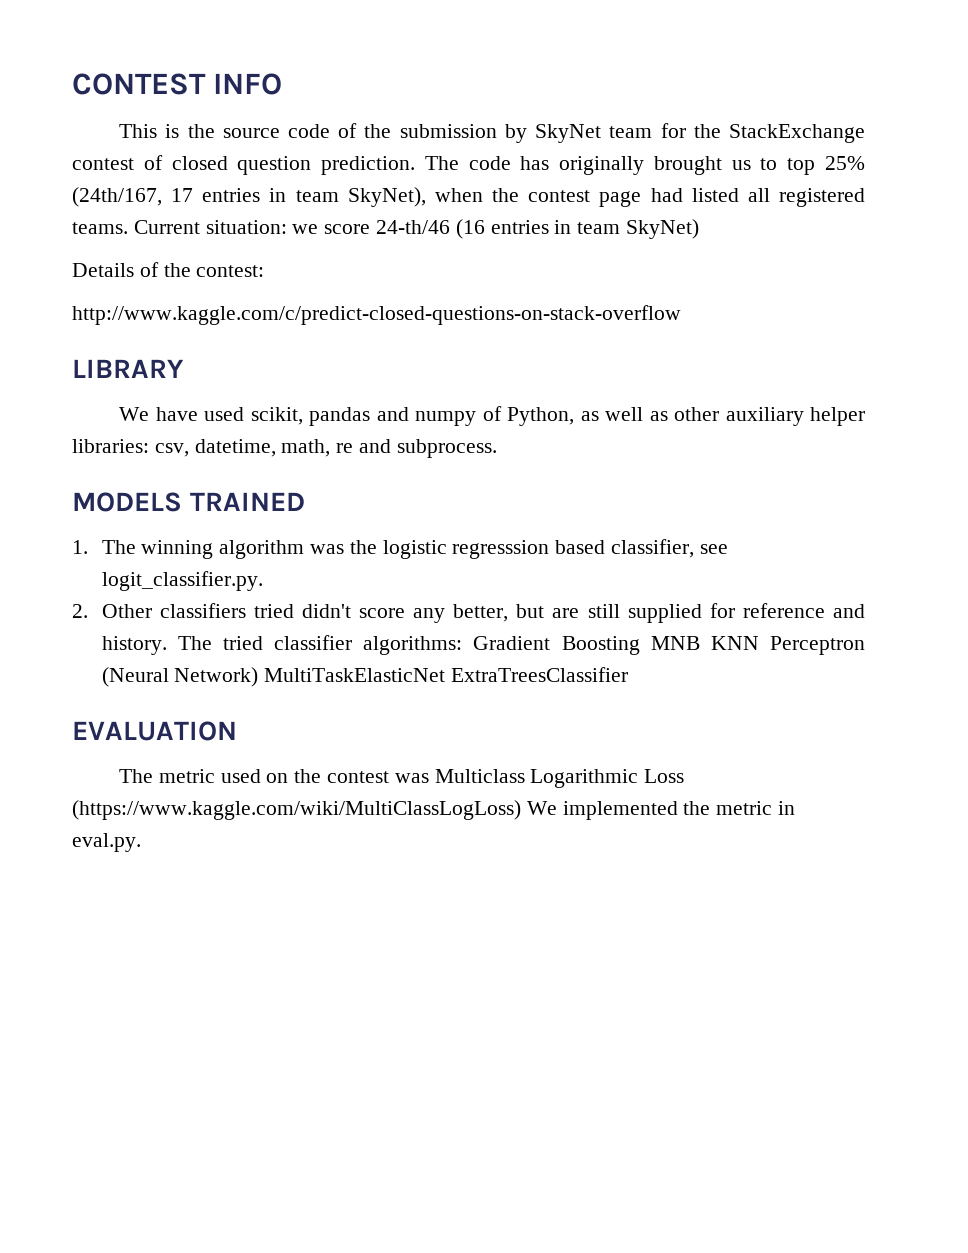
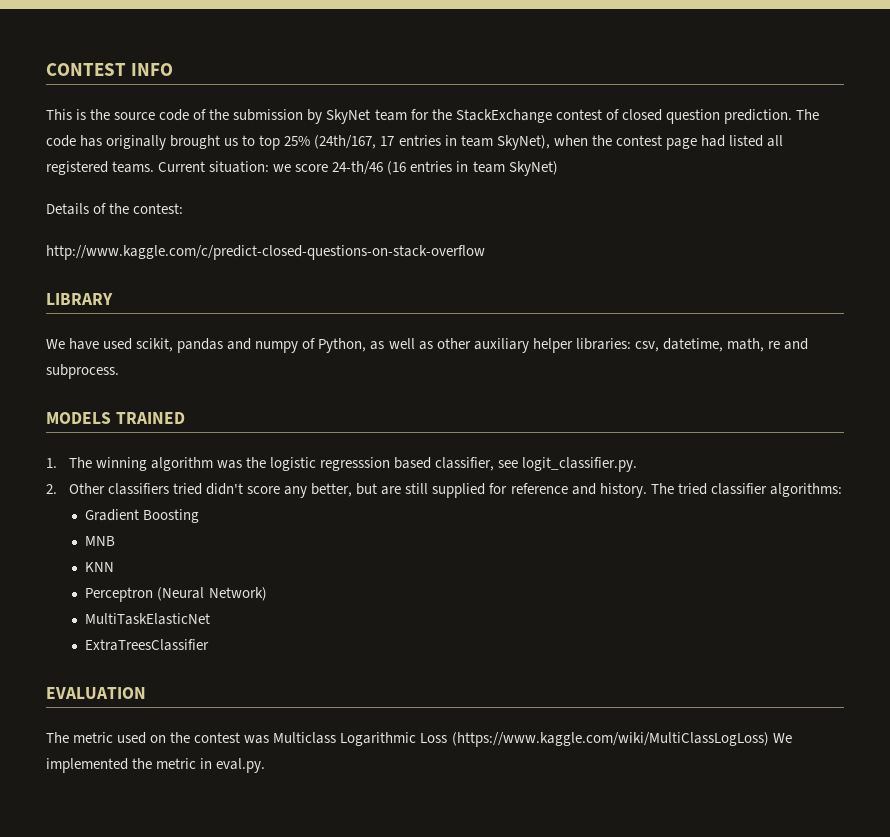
(463, 645) none -> (842, 490) //
(640, 645) none -> (200, 516) //
(700, 643) none -> (116, 541) //
(759, 643) none -> (115, 567) //
(259, 677) none -> (267, 594) //
(446, 675) none -> (211, 619) //

